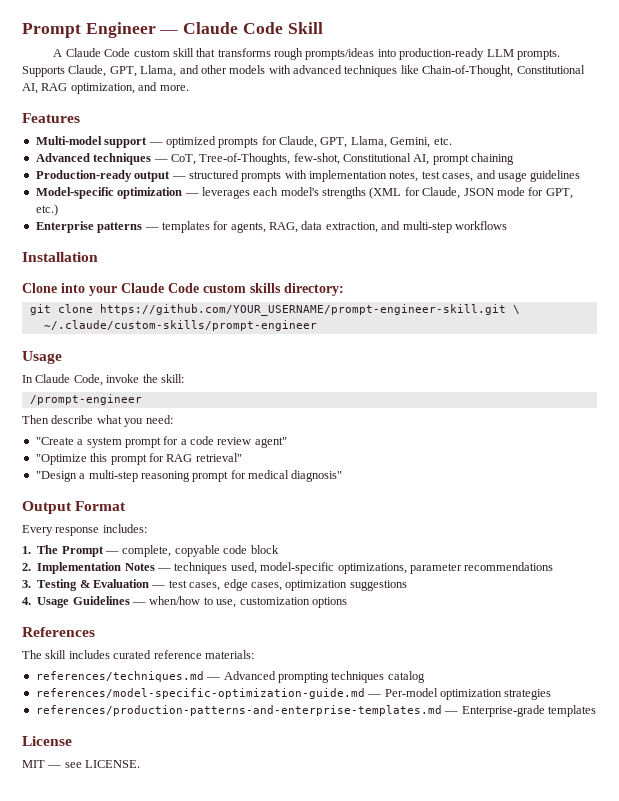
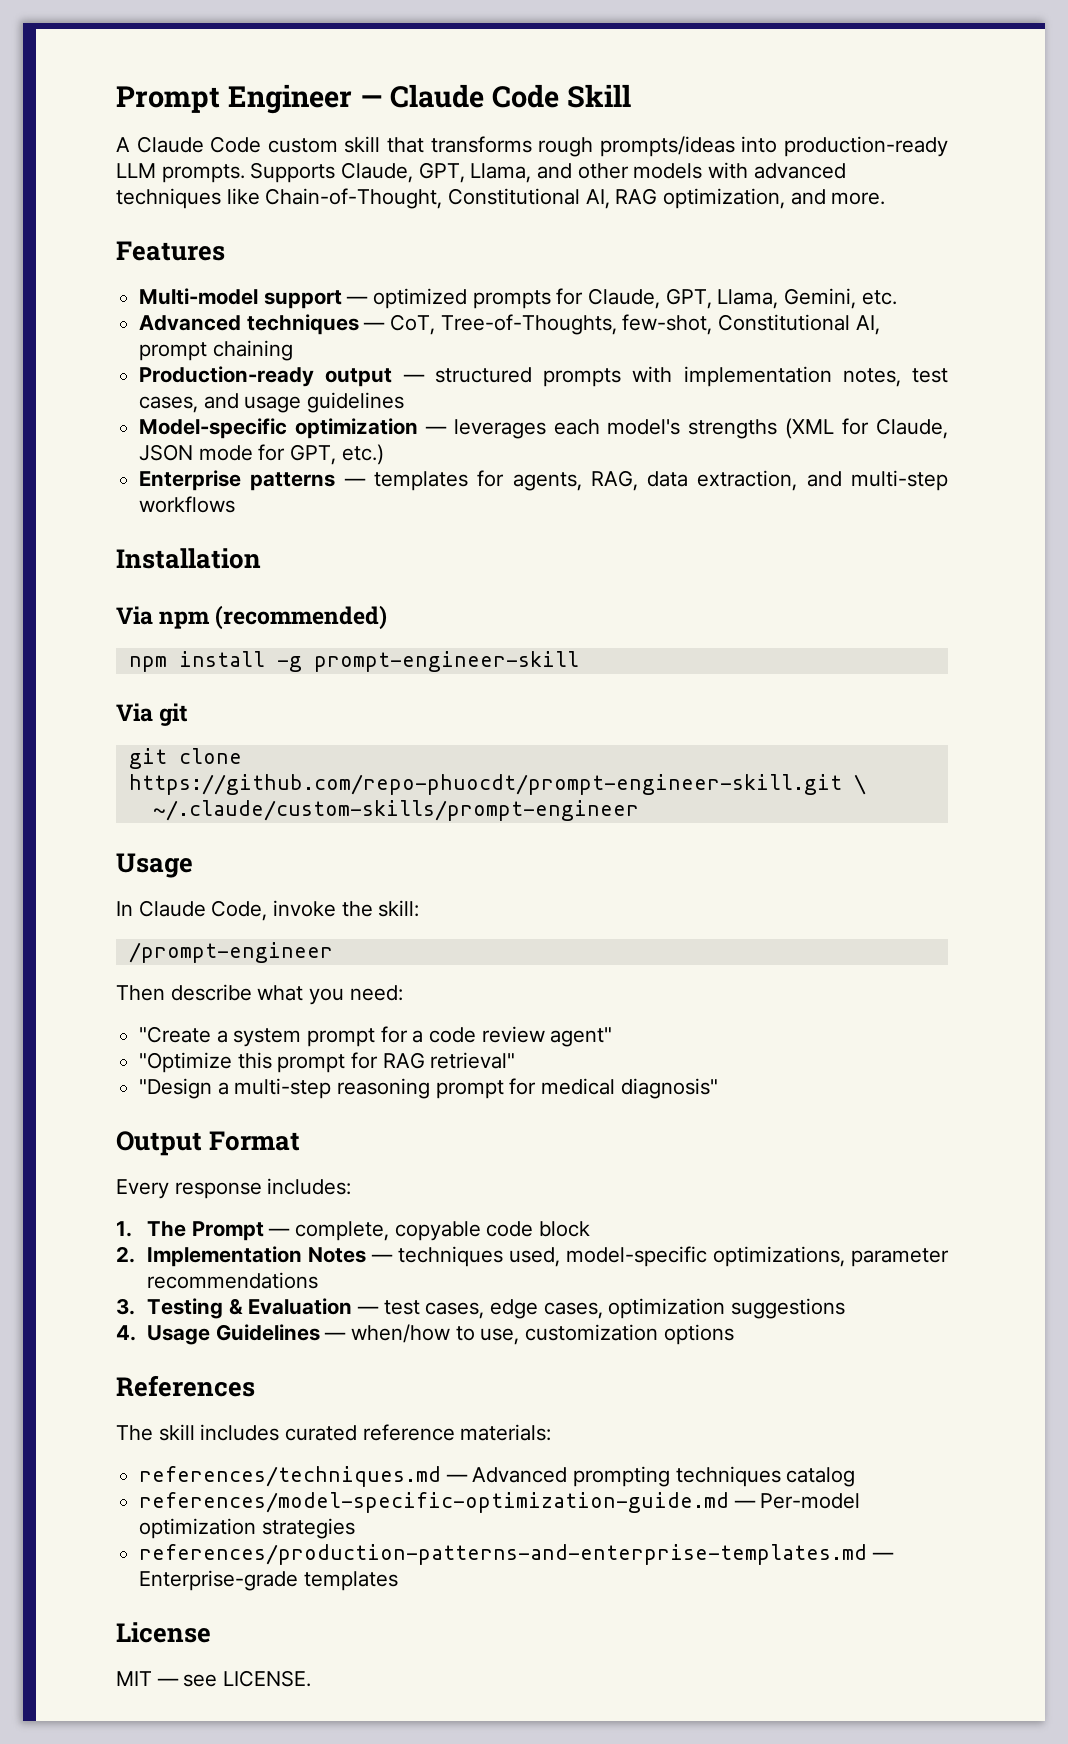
[22,283,344,296] Clone into your Claude Code custom skills directory: -> [116,605,388,630] [128,651,579,672] [116,703,189,726] Via npm (recommended) // npm install -g prompt-engineer-skill // Via git
[99,304,506,316] https://github.com/YOUR_USERNAME/prompt-engineer-skill.git -> [128,774,842,795] https://github.com/repo-phuocdt/prompt-engineer-skill.git

